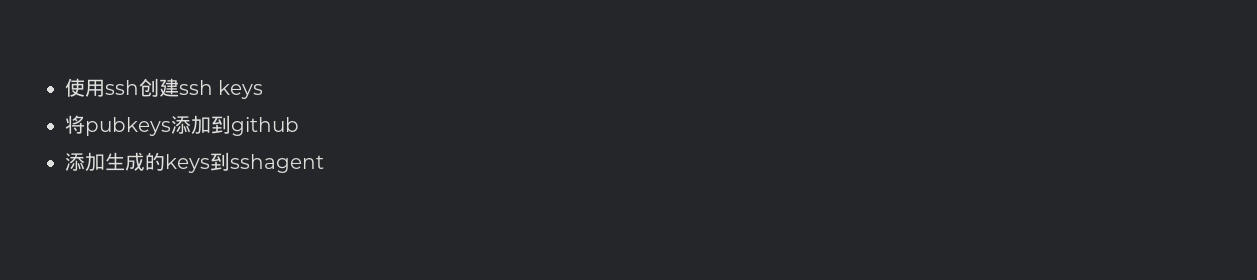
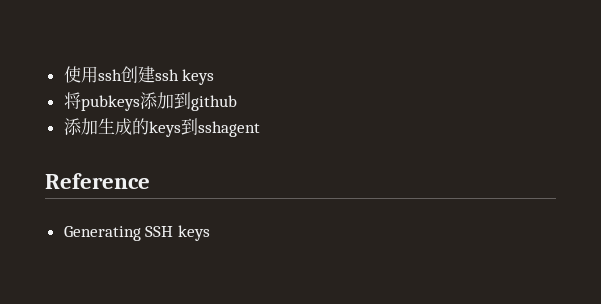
(324, 163) none -> [45,173,150,189] [63,225,210,241] // Reference // Generating SSH keys

